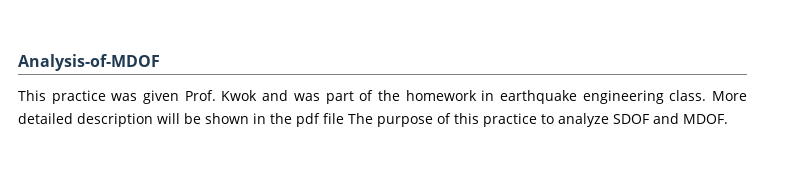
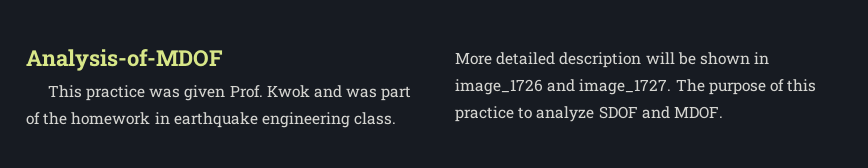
[270,113,344,127] the pdf file -> [455,79,672,95] image_1726 and image_1727.

